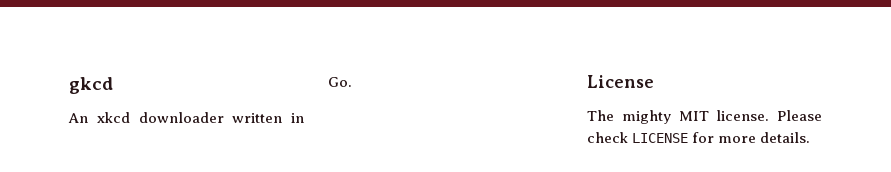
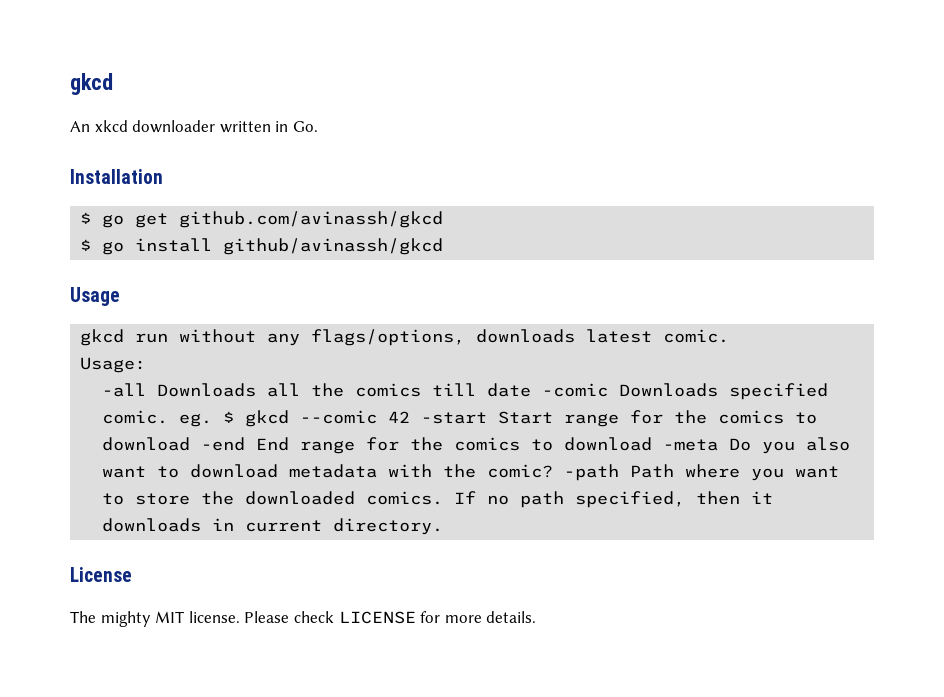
(352, 82) none -> [70,169,163,184] [80,211,444,228] [80,238,444,255] [70,287,120,306] [80,329,730,346] [80,357,147,373] [102,383,829,400] [102,410,818,427] [102,437,851,454] [102,464,840,481] [102,491,774,508] [102,518,444,535] // Installation // $ go get github.com/avinassh/gkcd // $ go install github/avinassh/gkcd // Usage // gkcd run without any flags/options, downloads latest comic. // Usage: // -all Downloads all the comics till date -comic Downloads specified comic. eg. $ gkcd --comic 42 -start Start range for the comics to download -end End range for the comics to download -meta Do you also want to download metadata with the comic? -path Path where you want to store the downloaded comics. If no path specified, then it downloads in current directory.

